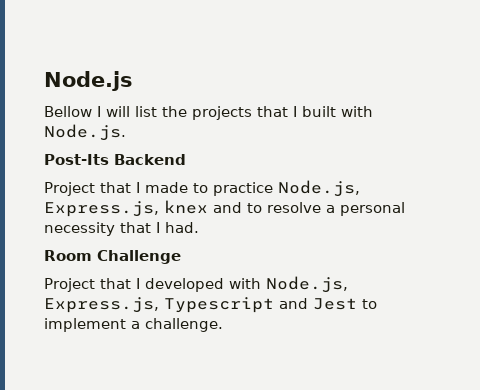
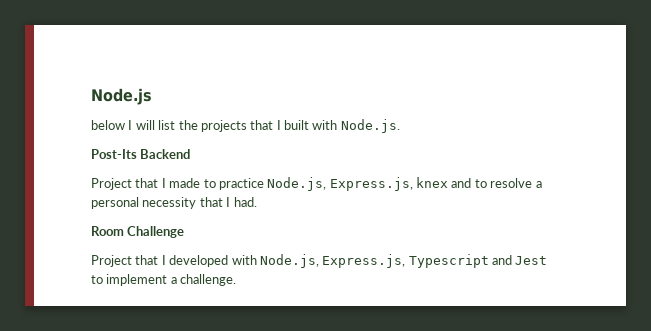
[44,106,92,117] Bellow -> [91,120,125,130] below

